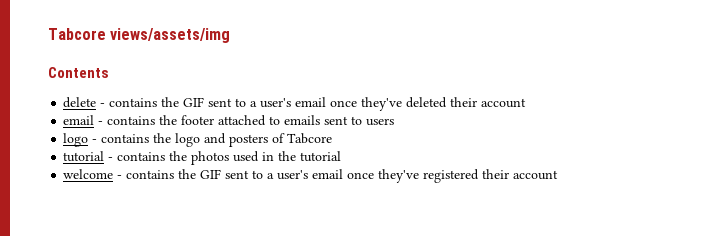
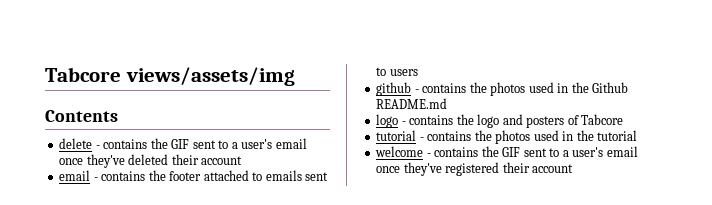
(395, 122) none -> [376,82,629,96] [376,98,448,109] // github - contains the photos used in the Github README.md

